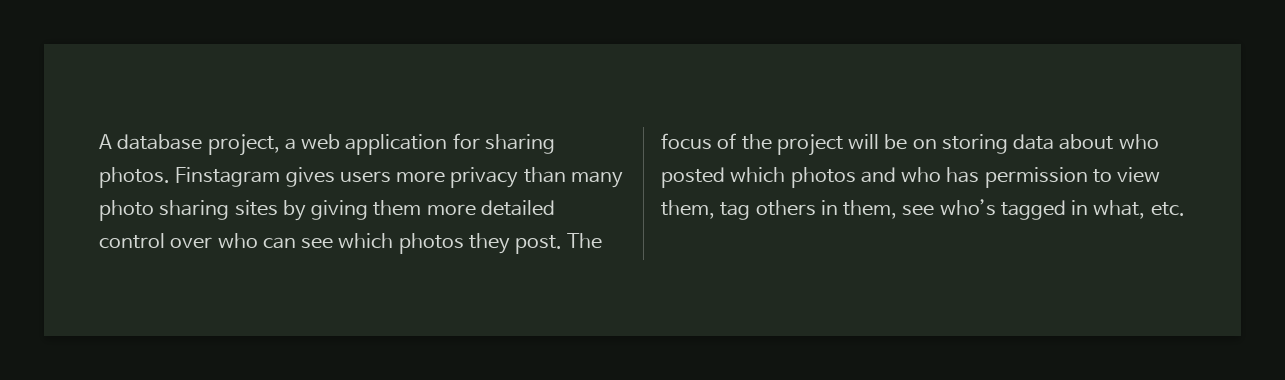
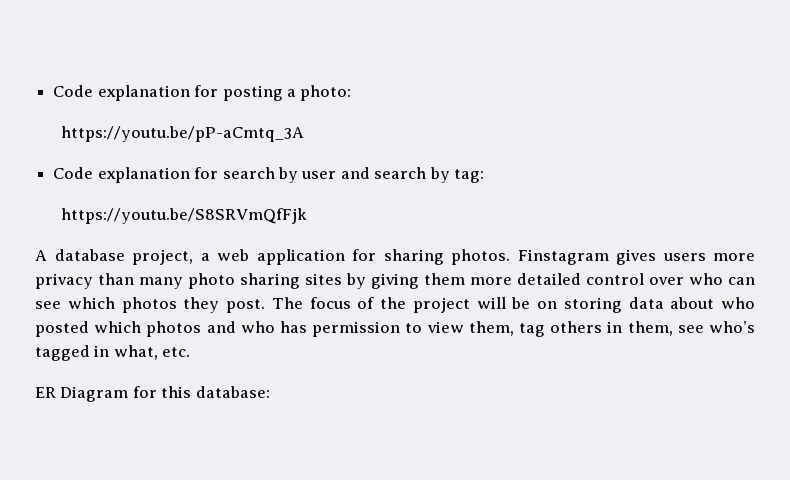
(99, 141) none -> [53,85,352,101] [61,126,305,142] [53,167,485,183] [61,208,308,224] Code explanation for posting a photo: // https://youtu.be/pP-aCmtq_3A // Code explanation for search by user and search by tag: // https://youtu.be/S8SRVmQfFjk //
(1185, 209) none -> [35,386,270,402] // ER Diagram for this database:

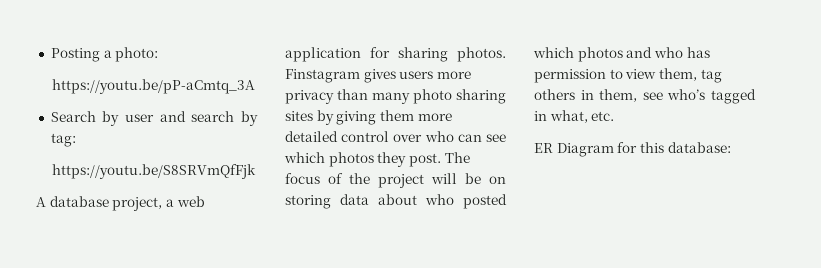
[53,85,283,101] Code explanation for posting -> [50,48,100,62] Posting
[53,167,275,183] Code explanation for search -> [50,111,96,122] Search

